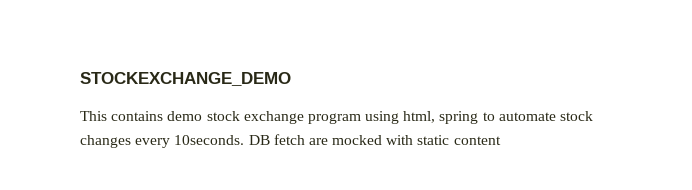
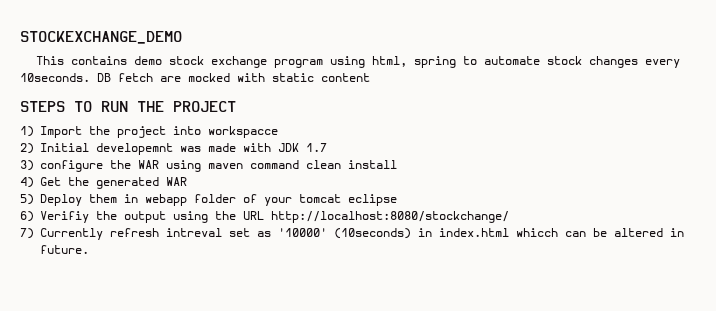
(501, 140) none -> [20,101,236,112] [20,126,278,138] [20,143,327,155] [20,160,397,172] [20,177,187,189] [20,194,397,206] [20,211,509,223] [20,228,684,240] [40,245,89,254] // STEPS TO RUN THE PROJECT // 1) Import the project into workspacce // 2) Initial developemnt was made with JDK 1.7 // 3) configure the WAR using maven command clean install // 4) Get the generated WAR // 5) Deploy them in webapp folder of your tomcat eclipse // 6) Verifiy the output using the URL http://localhost:8080/stockchange/ // 7) Currently refresh intreval set as '10000' (10seconds) in index.html whicch can be altered in future.

